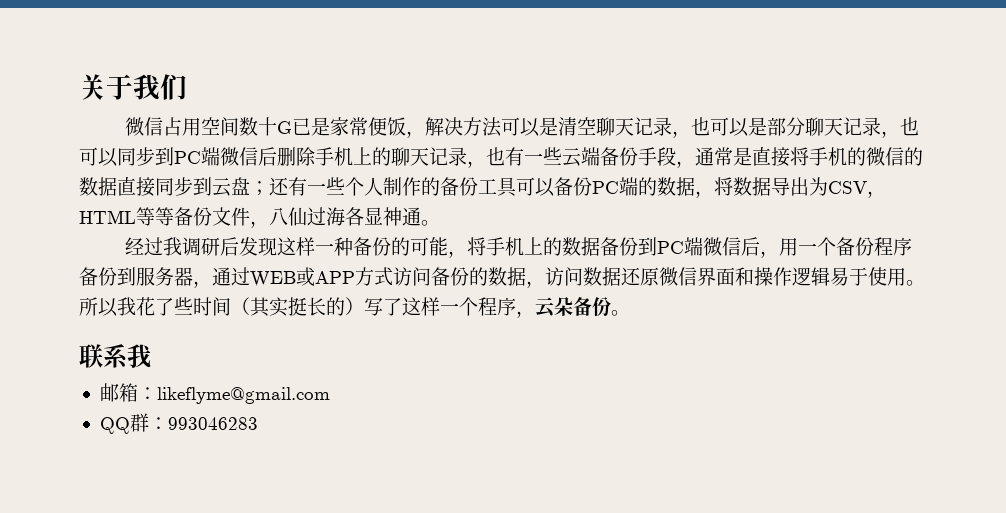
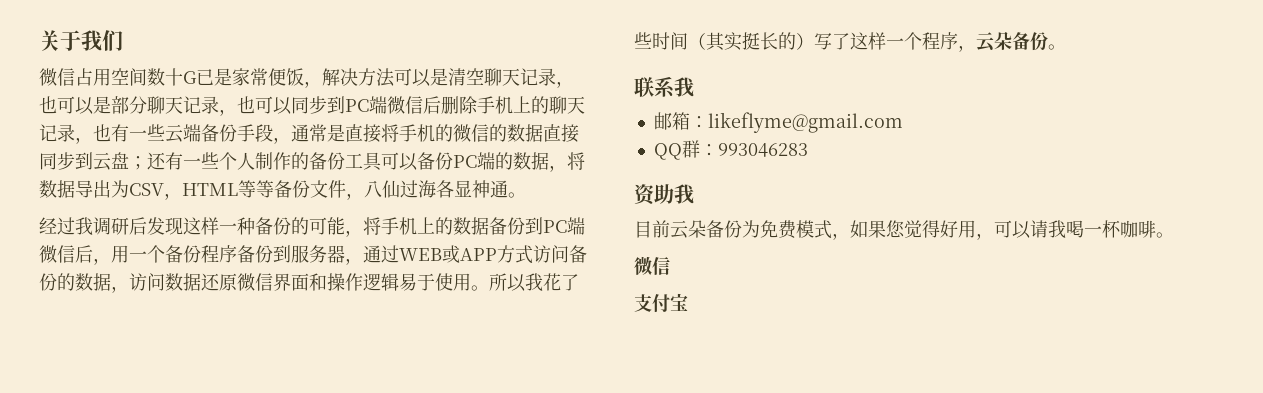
(258, 423) none -> [634,184,694,206] [634,220,1174,240] [634,256,670,275] [634,293,688,313] // 资助我 // 目前云朵备份为免费模式，如果您觉得好用，可以请我喝一杯咖啡。 // 微信 // 支付宝

